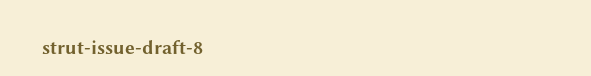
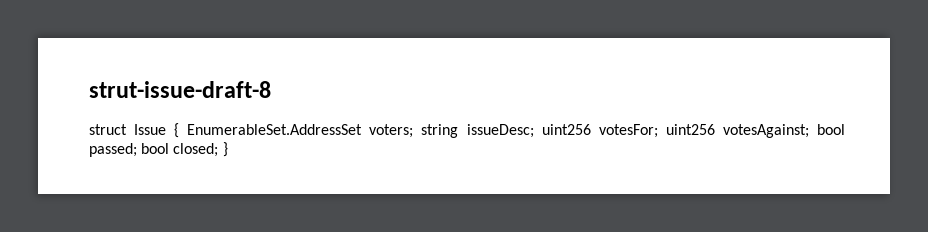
(203, 47) none -> [89,123,846,138] [89,142,228,157] // struct Issue { EnumerableSet.AddressSet voters; string issueDesc; uint256 votesFor; uint256 votesAgainst; bool passed; bool closed; }

